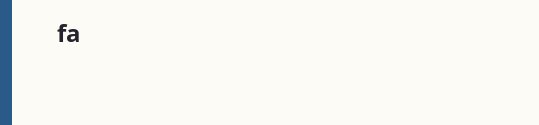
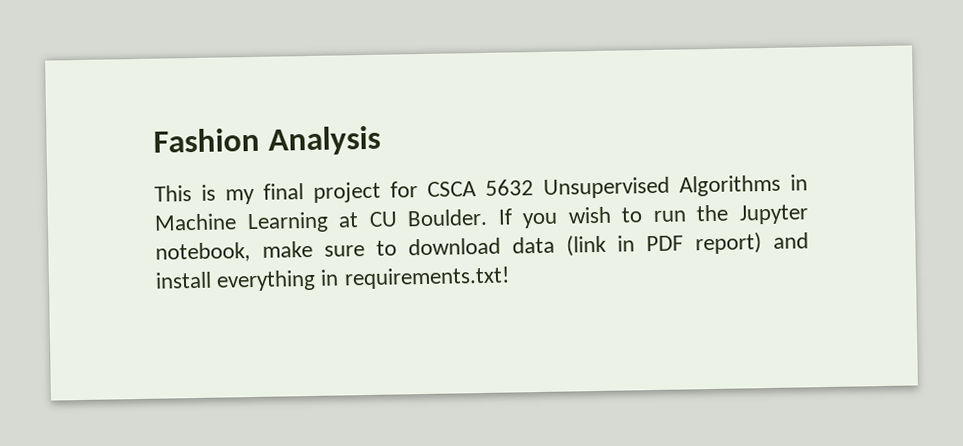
[57,24,81,42] fa -> [153,125,381,156] [154,174,808,205] [154,204,809,234] [155,232,809,263] [155,266,510,292] Fashion Analysis // This is my final project for CSCA 5632 Unsupervised Algorithms in Machine Learning at CU Boulder. If you wish to run the Jupyter notebook, make sure to download data (link in PDF report) and install everything in requirements.txt!

